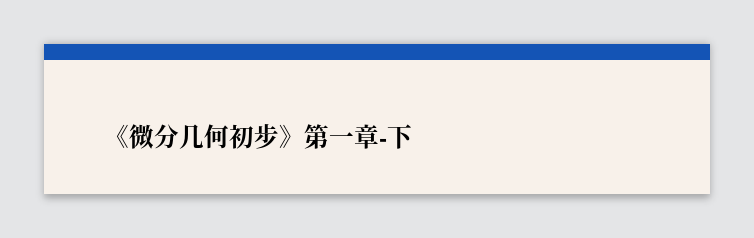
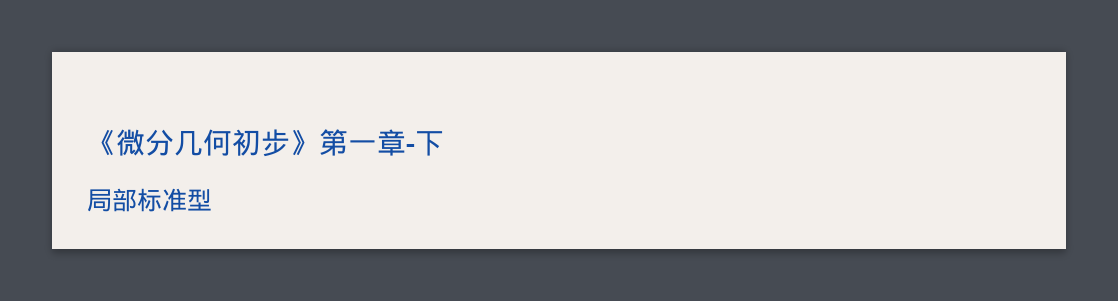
(412, 136) none -> [87,188,212,212] // 局部标准型

